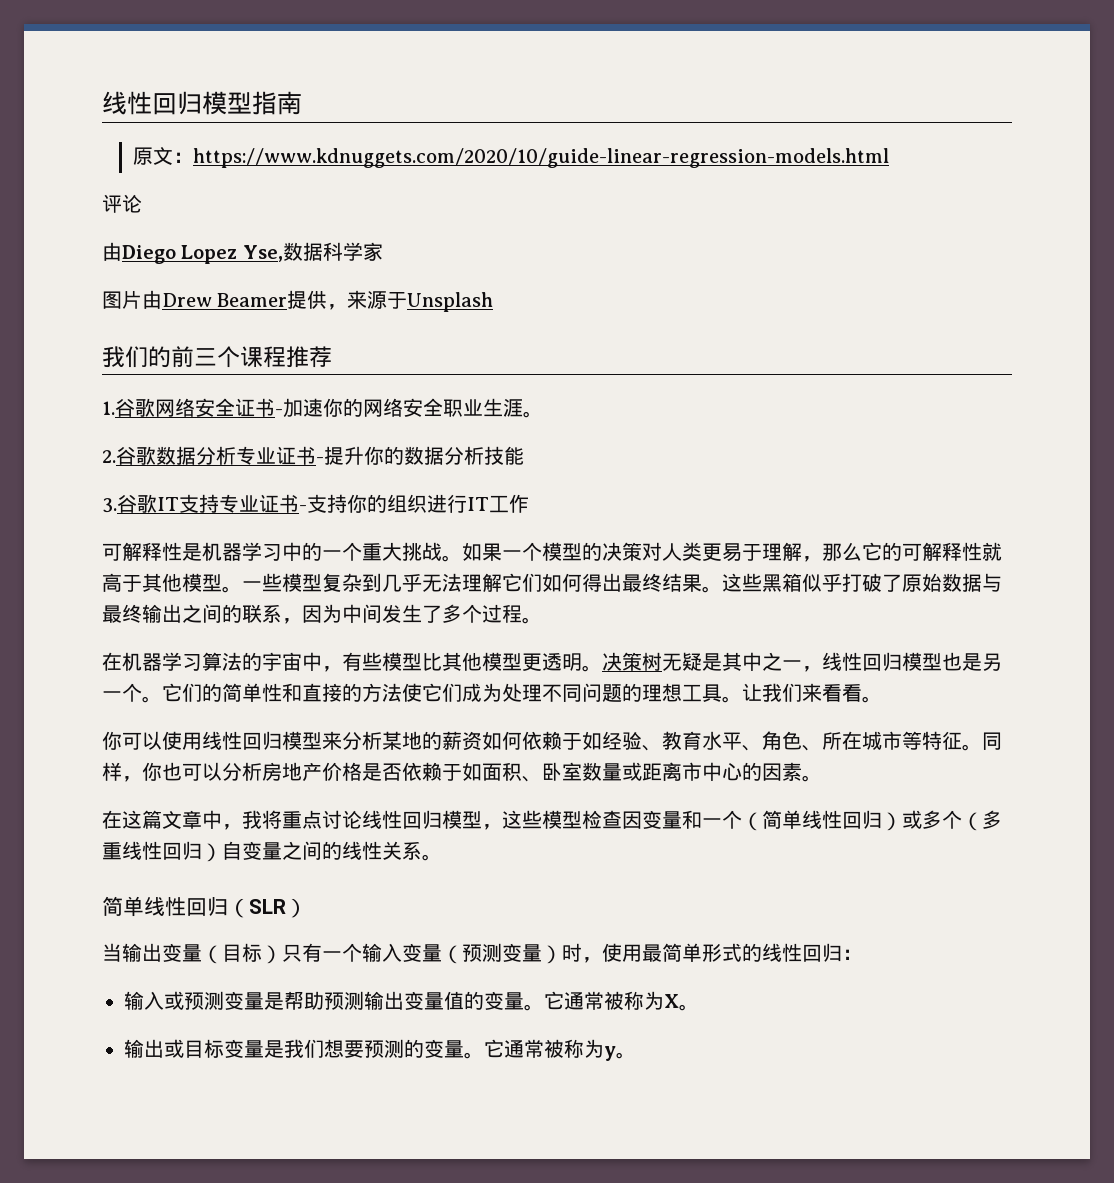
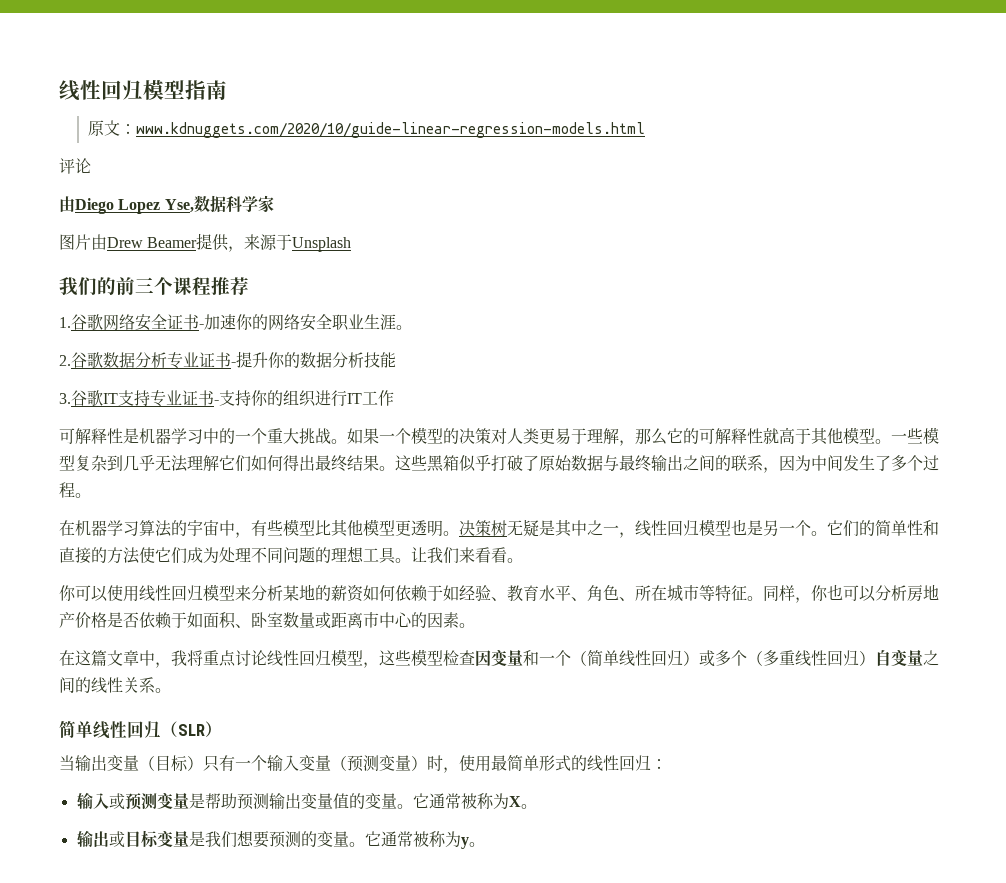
[192,148,889,168] https://www.kdnuggets.com/2020/10/guide-linear-regression-models.html -> [135,122,645,138] www.kdnuggets.com/2020/10/guide-linear-regression-models.html

